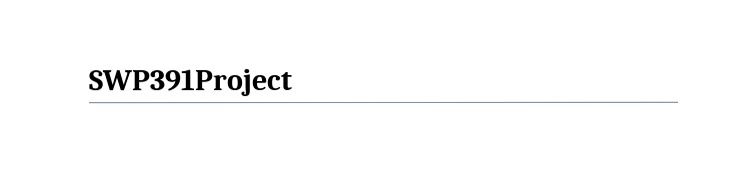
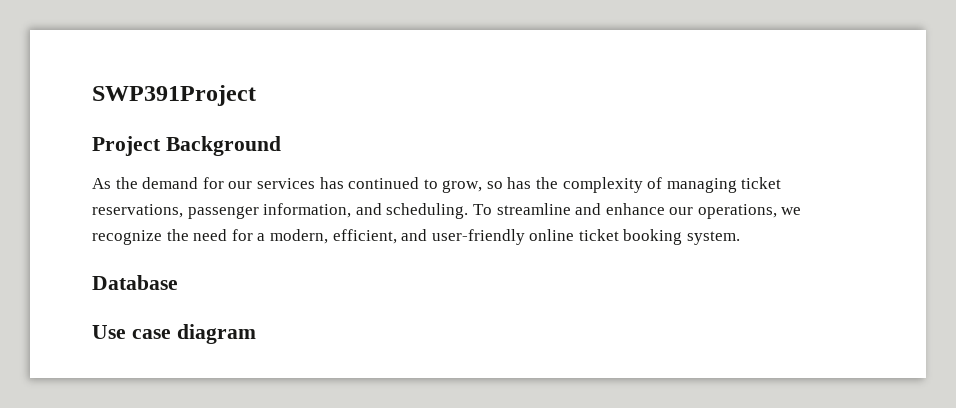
(292, 83) none -> [92,136,281,156] [92,177,782,193] [92,203,802,219] [92,229,741,245] [92,275,178,290] [92,324,256,344] // Project Background // As the demand for our services has continued to grow, so has the complexity of managing ticket reservations, passenger information, and scheduling. To streamline and enhance our operations, we recognize the need for a modern, efficient, and user-friendly online ticket booking system. // Database // Use case diagram

